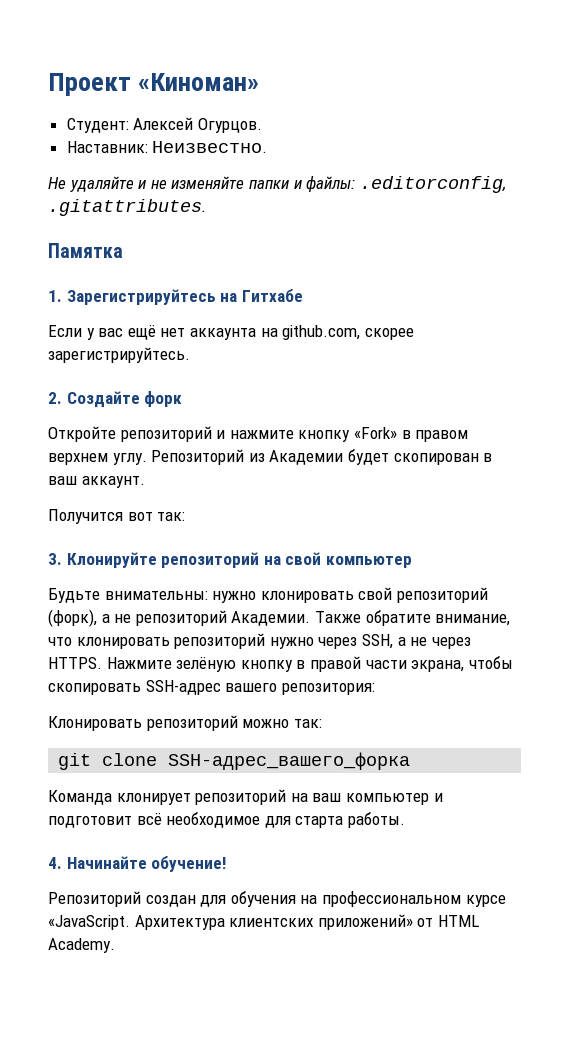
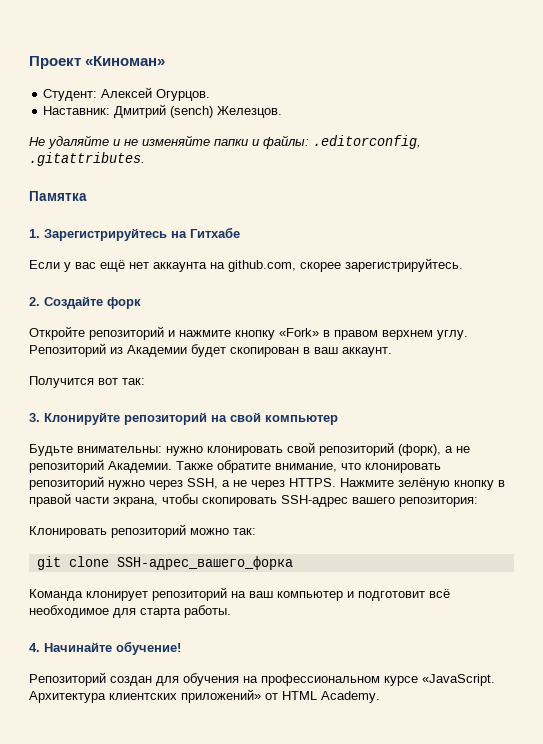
[152,141,268,153] Неизвестно. -> [114,104,283,118] Дмитрий (sench) Железцов.

